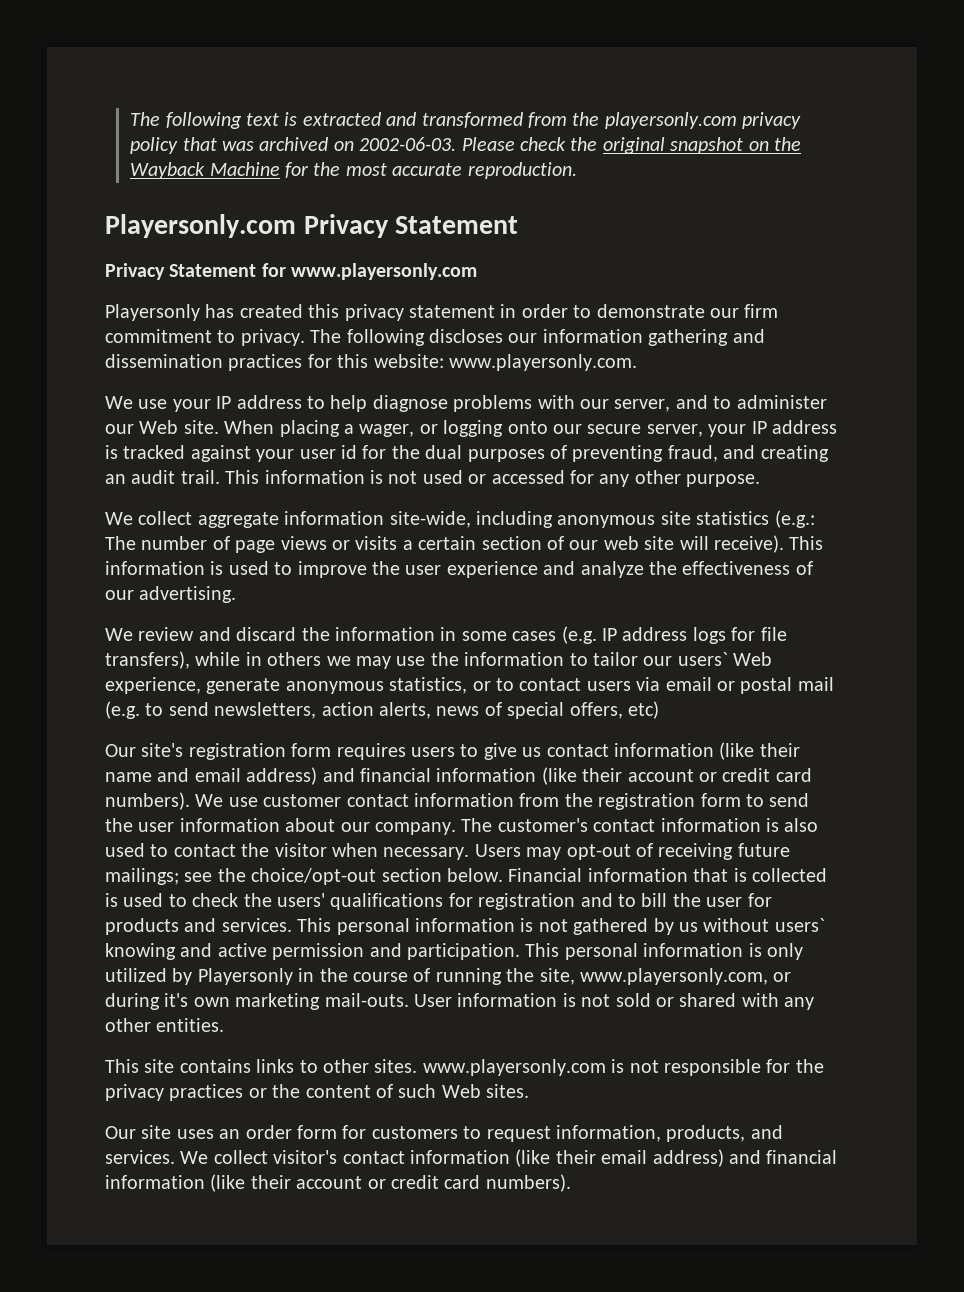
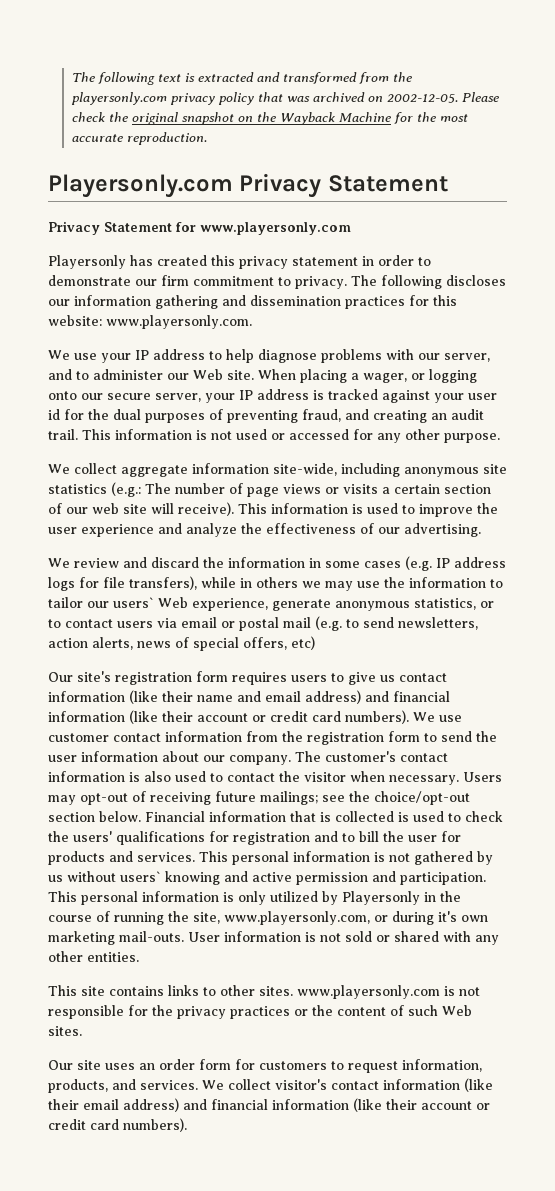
[359,137,457,151] 2002-06-03. -> [386,94,458,103] 2002-12-05.

